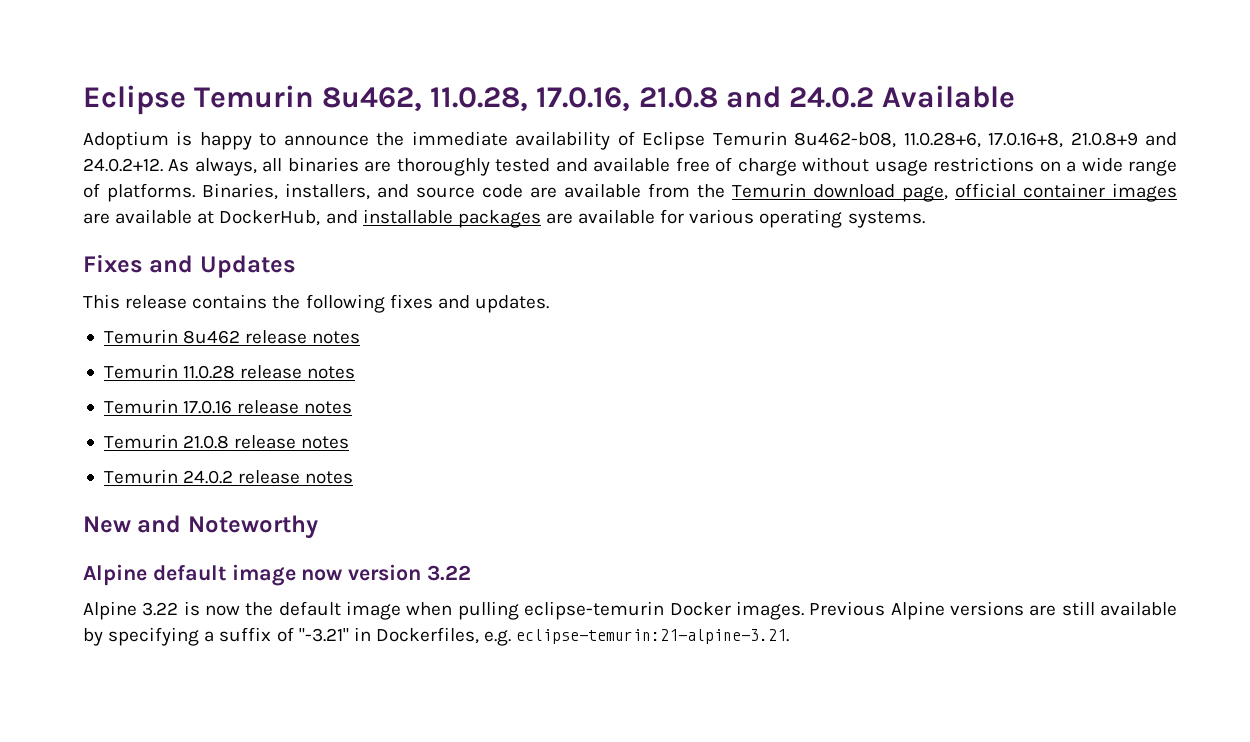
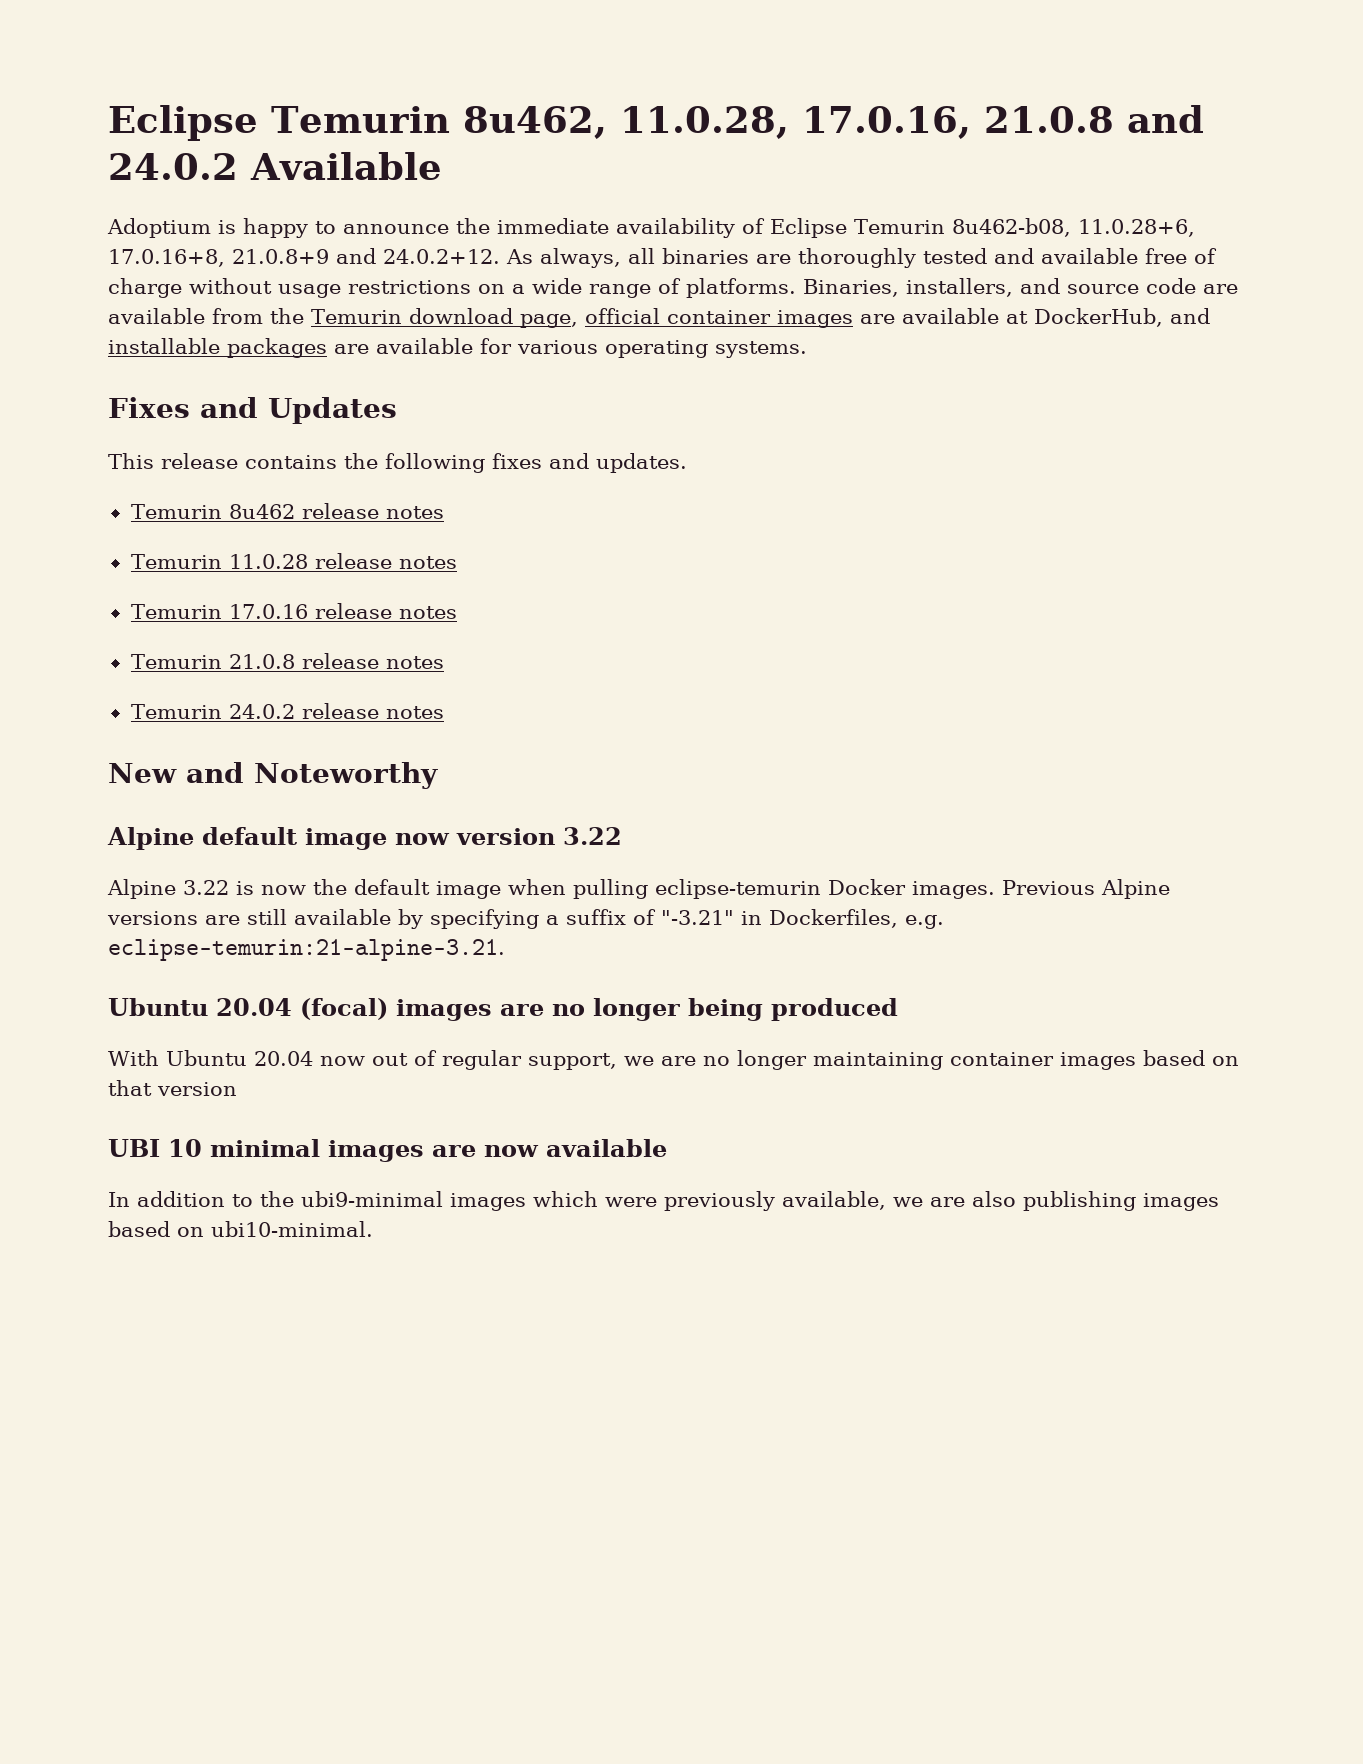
(790, 636) none -> [108,998,898,1021] [108,1050,1239,1070] [108,1080,237,1096] [108,1139,667,1162] [108,1191,1219,1211] [108,1221,373,1237] // Ubuntu 20.04 (focal) images are no longer being produced // With Ubuntu 20.04 now out of regular support, we are no longer maintaining container images based on that version // UBI 10 minimal images are now available // In addition to the ubi9-minimal images which were previously available, we are also publishing images based on ubi10-minimal.

